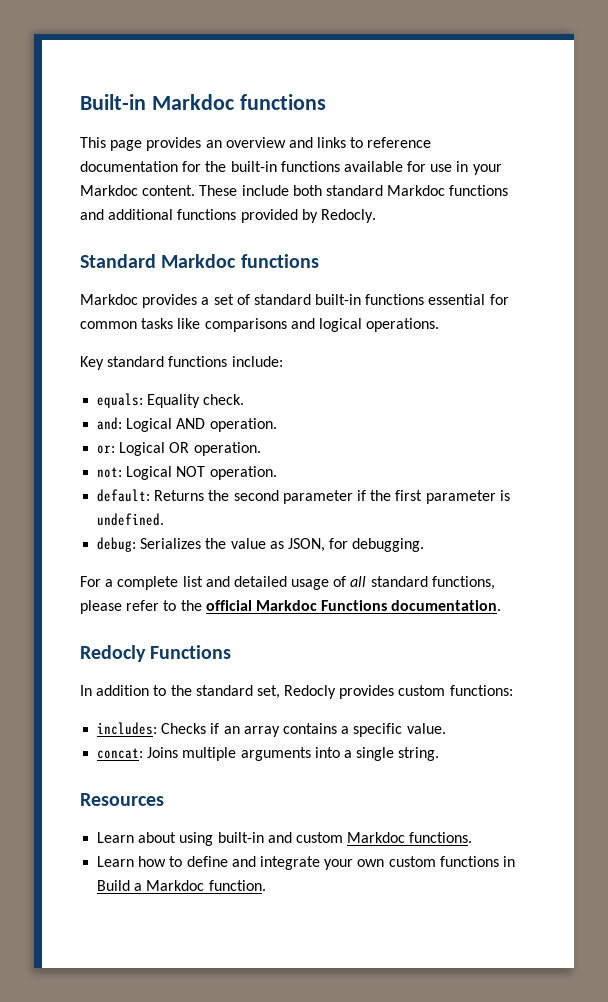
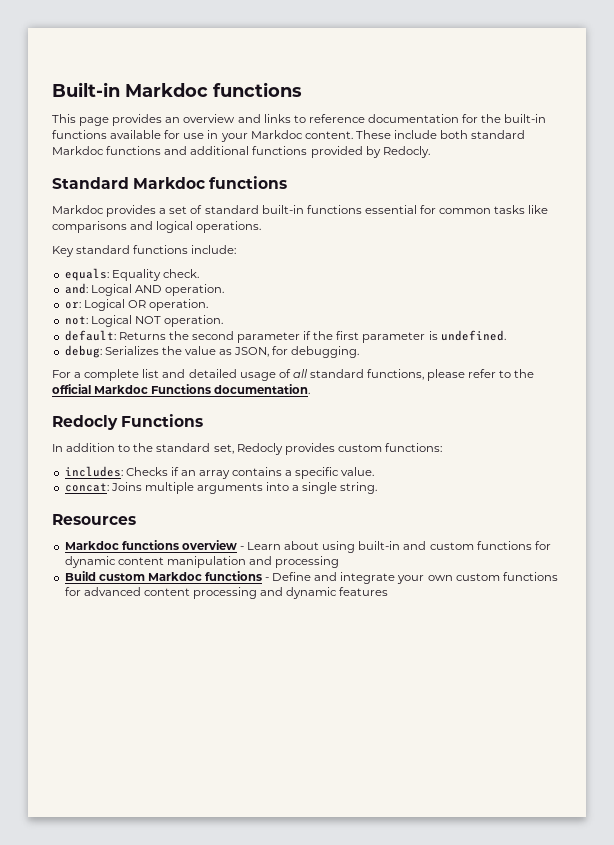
(164, 799) none -> [64,540,244,550] Markdoc functions overview -
[347,832,473,843] [97,856,228,867] Markdoc functions. // Learn how to define -> [476,541,551,550] [64,556,340,568] [64,571,312,581] functions for dynamic content manipulation and processing // Build custom Markdoc functions - Define
[502,856,515,867] [97,880,266,891] in Build a Markdoc function. -> [64,587,389,599] for advanced content processing and dynamic features

